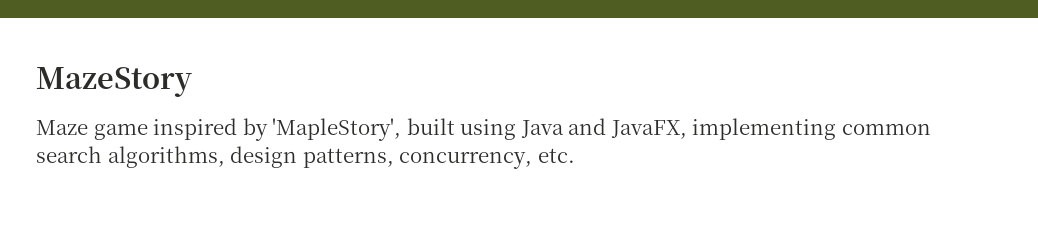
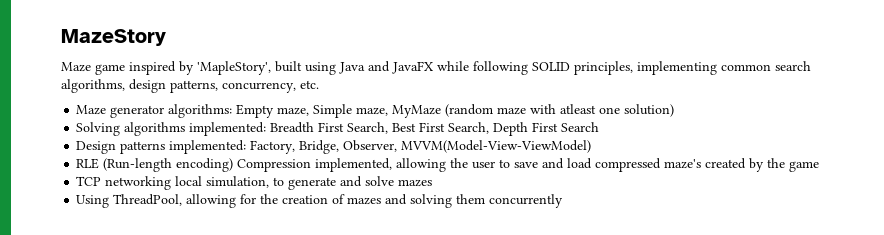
[610,120,687,139] JavaFX, -> [392,61,633,75] JavaFX while following SOLID principles,
(575, 155) none -> [76,104,675,118] [76,122,600,136] [76,140,592,154] [76,158,820,172] [76,176,433,190] [76,194,564,208] // Maze generator algorithms: Empty maze, Simple maze, MyMaze (random maze with atleast one solution) // Solving algorithms implemented: Breadth First Search, Best First Search, Depth First Search // Design patterns implemented: Factory, Bridge, Observer, MVVM(Model-View-ViewModel) // RLE (Run-length encoding) Compression implemented, allowing the user to save and load compressed maze's created by the game // TCP networking local simulation, to generate and solve mazes // Using ThreadPool, allowing for the creation of mazes and solving them concurrently

